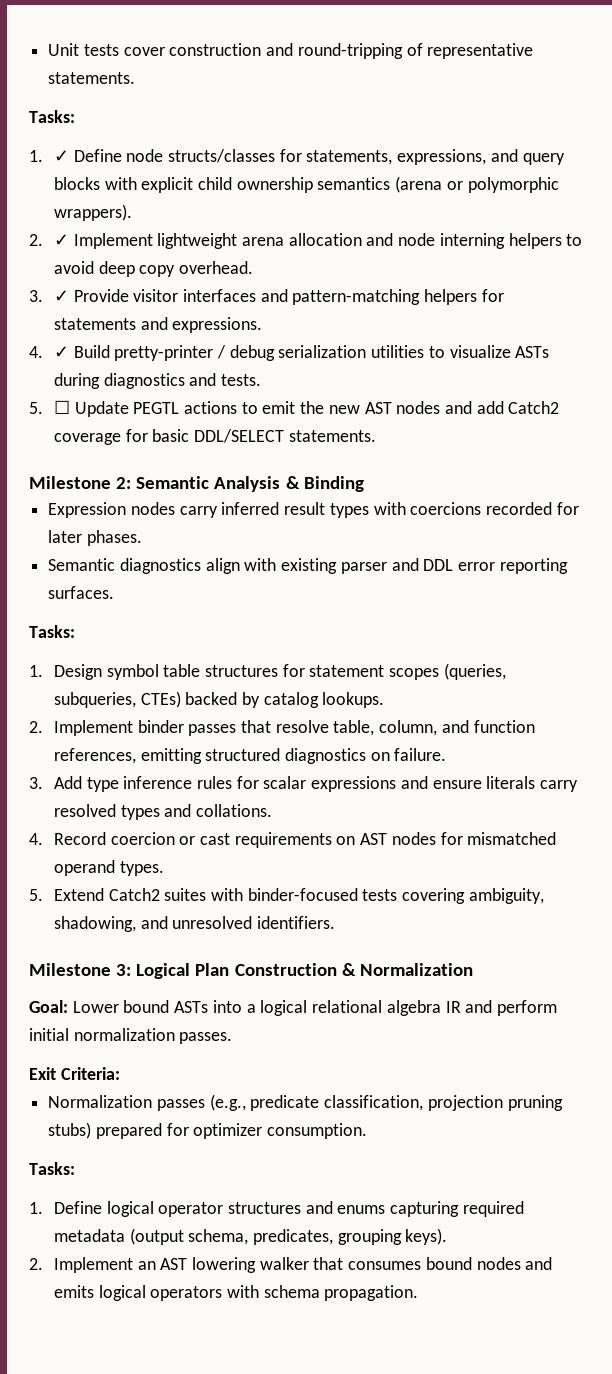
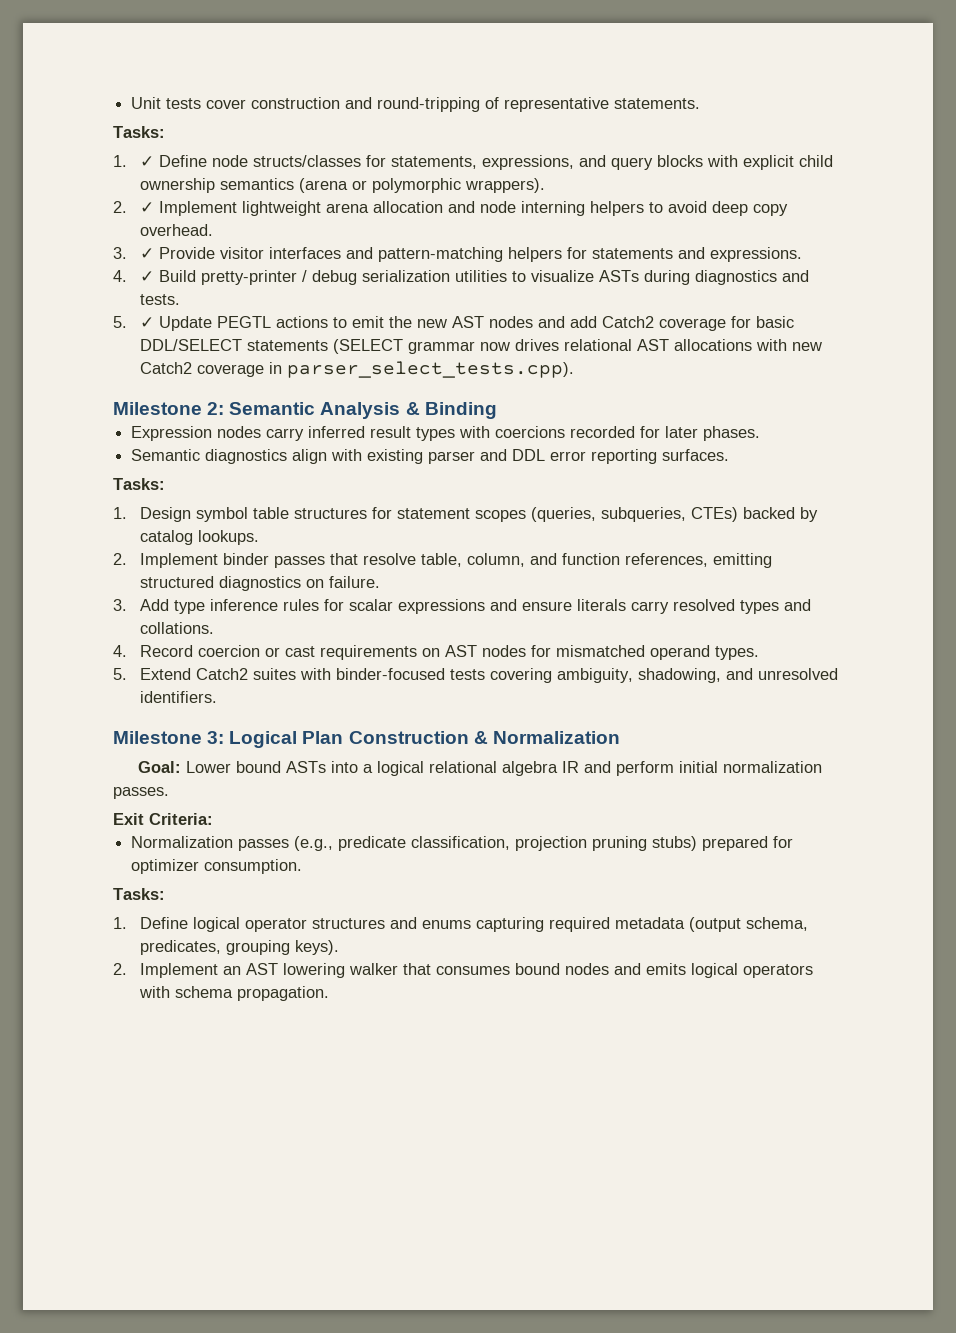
[53,400,70,414] ☐ -> [139,317,154,328] ✓
[288,430,376,442] statements. -> [246,339,822,354] [139,361,574,378] statements (SELECT grammar now drives relational AST allocations with new Catch2 coverage in parser_select_tests.cpp).

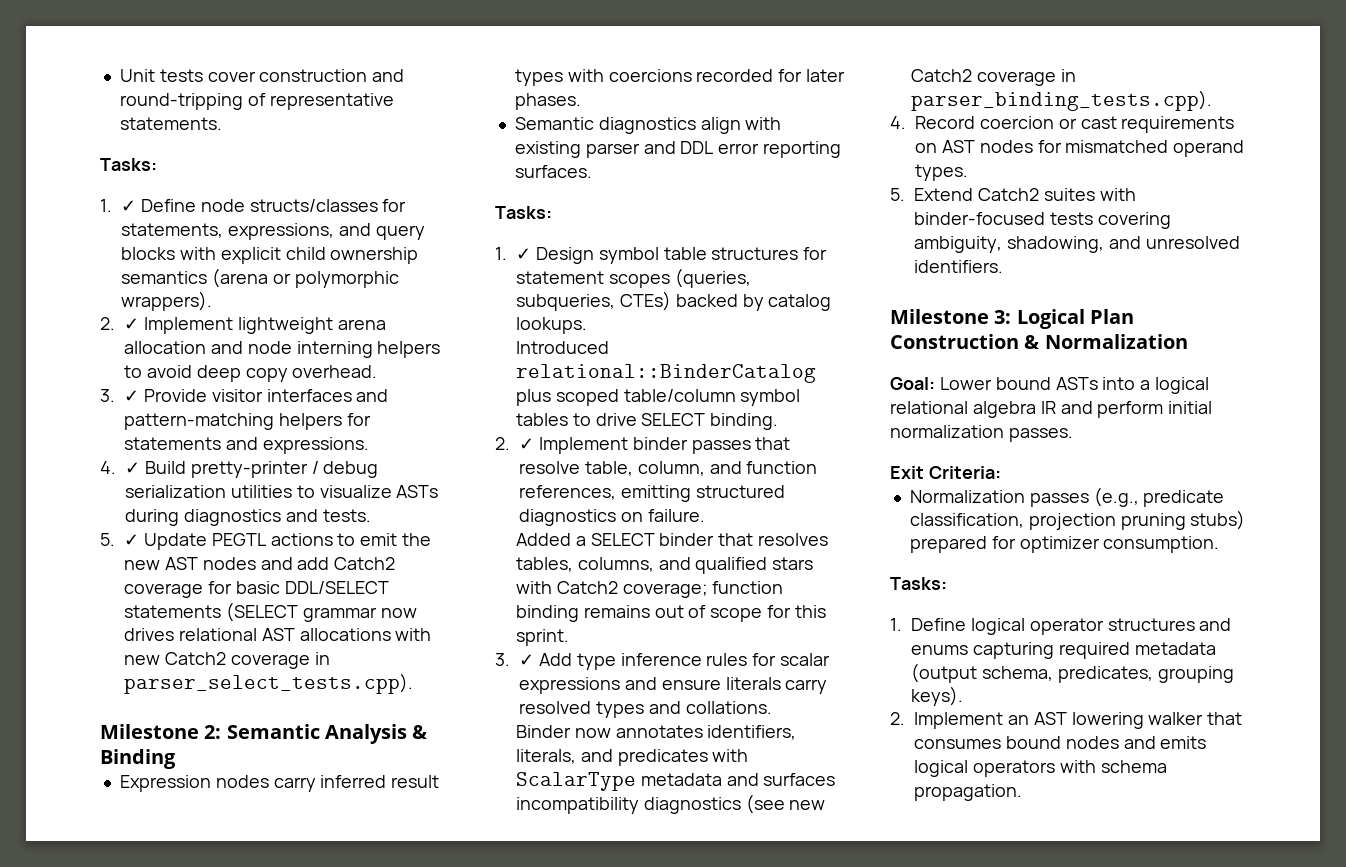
(127, 513) none -> [516,248,531,260] ✓
[113,553,127,565] // 2. -> [515,341,609,354] [515,364,816,383] [515,389,801,406] [515,413,779,430] [495,437,534,450] // Introduced relational::BinderCatalog plus scoped table/column symbol tables to drive SELECT binding. // 2. ✓
[113,599,127,611] // 3. -> [515,533,829,546] [515,557,814,574] [515,581,784,598] [515,605,827,622] [515,629,569,646] [495,653,534,666] // Added a SELECT binder that resolves tables, columns, and qualified stars with Catch2 coverage; function binding remains out of scope for this sprint. // 3. ✓
(214, 628) none -> [515,725,797,740] [515,749,749,766] [515,772,836,791] [515,794,826,814] [910,69,1076,86] [910,90,1212,111] // Binder now annotates identifiers, literals, and predicates with ScalarType metadata and surfaces incompatibility diagnostics (see new Catch2 coverage in parser_binding_tests.cpp).

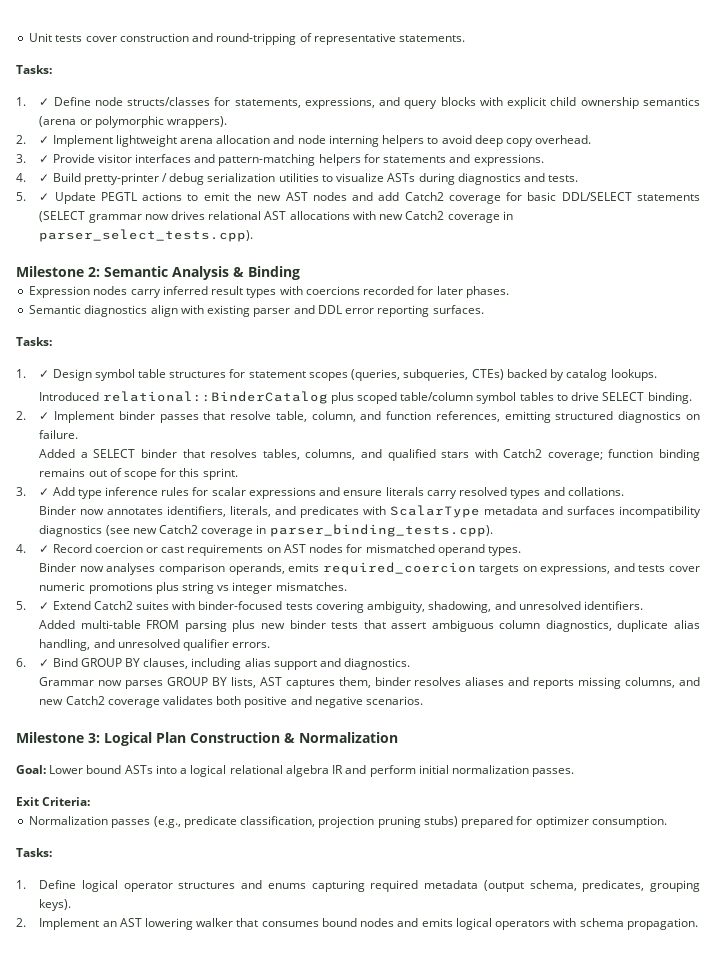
(906, 122) none -> [39,545,50,553] ✓
[890,188,905,201] // 5. -> [39,562,701,575] [39,582,347,594] [16,601,50,610] // Binder now analyses comparison operands, emits required_coercion targets on expressions, and tests cover numeric promotions plus string vs integer mismatches. // 5. ✓
(1003, 266) none -> [39,620,701,632] [39,639,271,651] [16,658,411,670] [39,677,700,689] [39,696,424,708] // Added multi-table FROM parsing plus new binder tests that assert ambiguous column diagnostics, duplicate alias handling, and unresolved qualifier errors. // 6. ✓ Bind GROUP BY clauses, including alias support and diagnostics. // Grammar now parses GROUP BY lists, AST captures them, binder resolves aliases and reports missing columns, and new Catch2 coverage validates both positive and negative scenarios.

